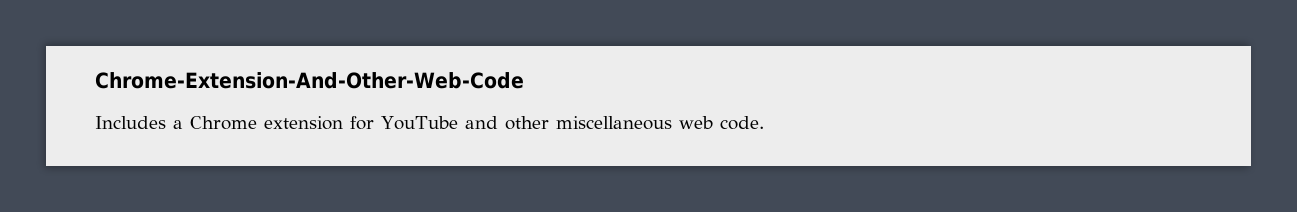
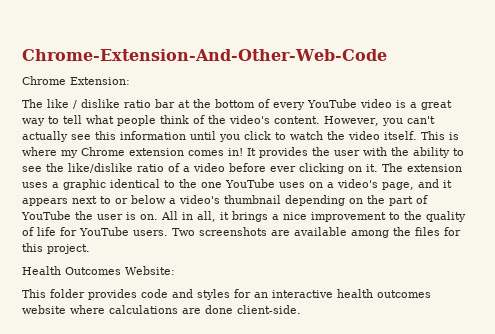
[95,116,764,130] Includes a Chrome extension for YouTube and other miscellaneous web code. -> [22,76,130,85] [22,99,452,110] [22,115,435,126] [22,131,459,142] [22,147,464,158] [22,163,462,174] [22,179,452,190] [22,195,428,206] [21,211,466,222] [22,227,461,238] [22,243,90,254] [22,266,175,275] [22,289,431,300] [22,305,301,314] Chrome Extension: // The like / dislike ratio bar at the bottom of every YouTube video is a great way to tell what people think of the video's content. However, you can't actually see this information until you click to watch the video itself. This is where my Chrome extension comes in! It provides the user with the ability to see the like/dislike ratio of a video before ever clicking on it. The extension uses a graphic identical to the one YouTube uses on a video's page, and it appears next to or below a video's thumbnail depending on the part of YouTube the user is on. All in all, it brings a nice improvement to the quality of life for YouTube users. Two screenshots are available among the files for this project. // Health Outcomes Website: // This folder provides code and styles for an interactive health outcomes website where calculations are done client-side.

